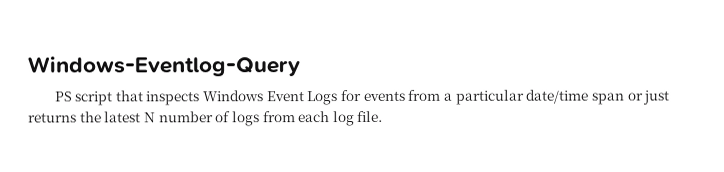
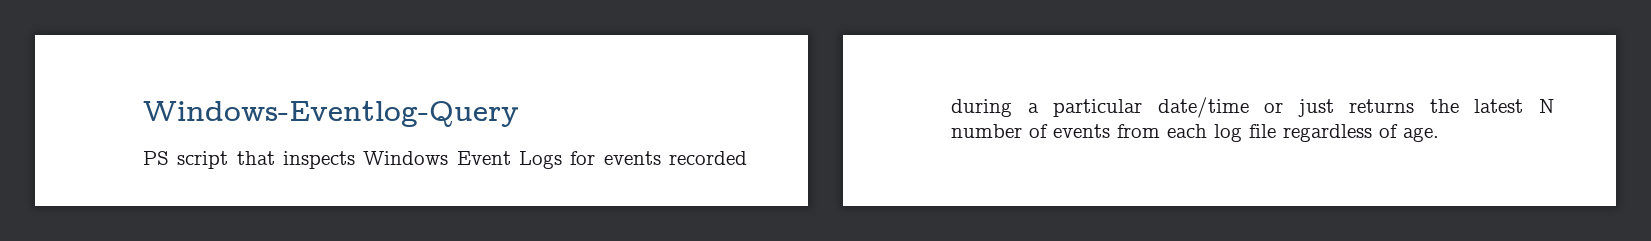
[408,89,442,101] from -> [669,151,747,165] [951,99,1012,117] recorded during
[591,92,625,105] span -> (1249, 107) none
[231,111,260,127] logs -> [1053,124,1110,138] events
[357,110,384,123] file. -> [1249,124,1439,142] file regardless of age.

